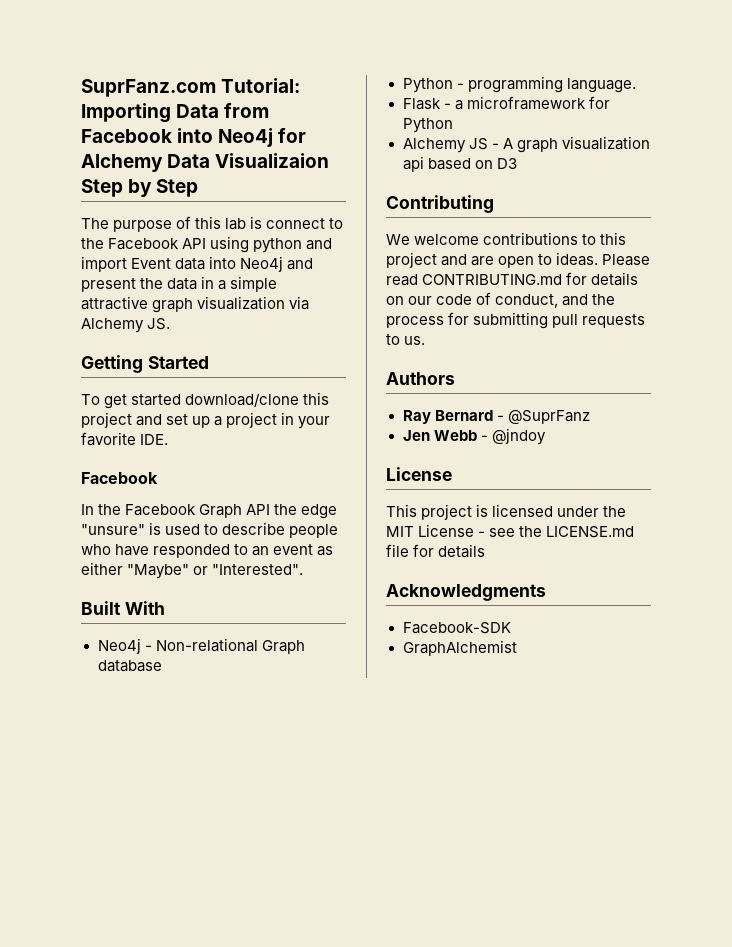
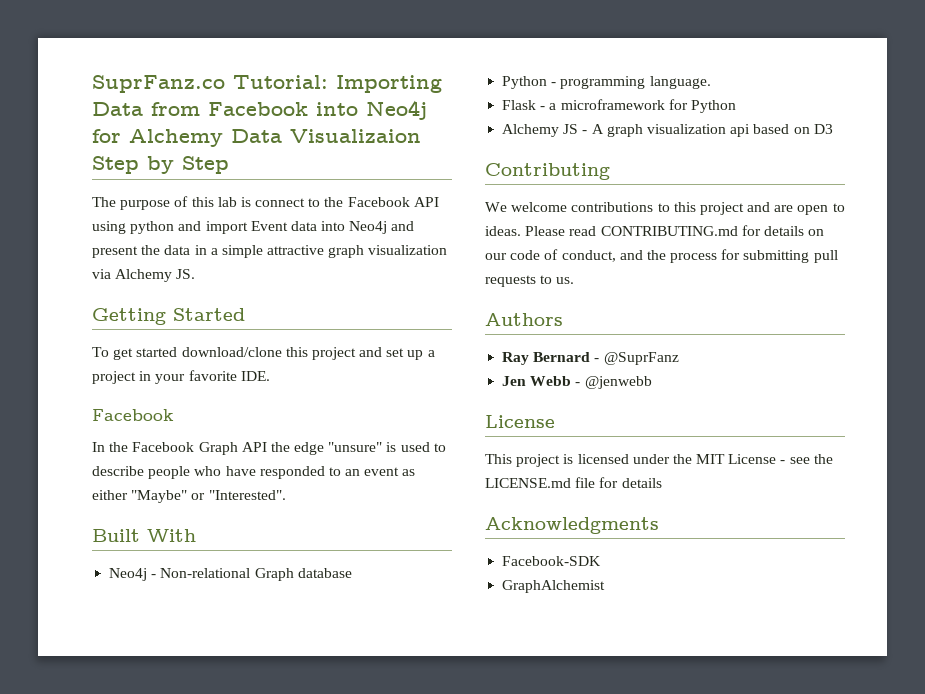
[81,79,216,97] SuprFanz.com -> [92,75,225,93] SuprFanz.co
[491,428,546,445] @jndoy -> [584,376,652,389] @jenwebb

